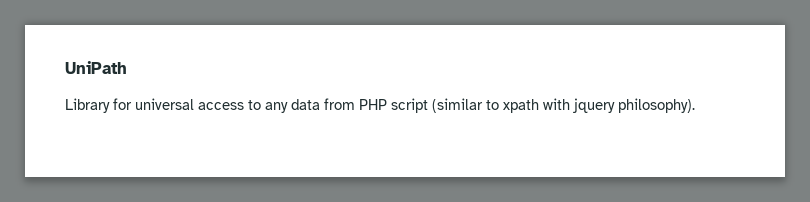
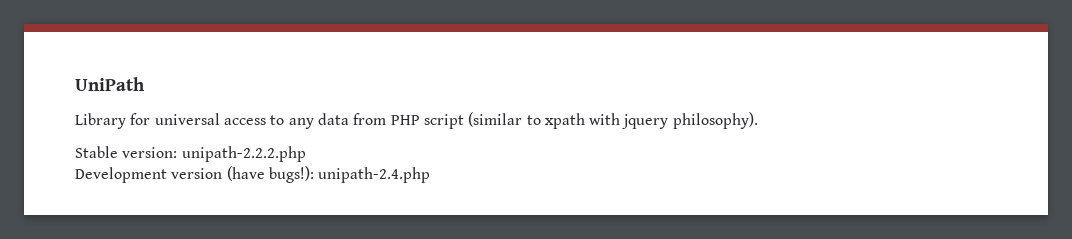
(695, 105) none -> [75,146,306,162] [75,166,431,183] // Stable version: unipath-2.2.2.php // Development version (have bugs!): unipath-2.4.php

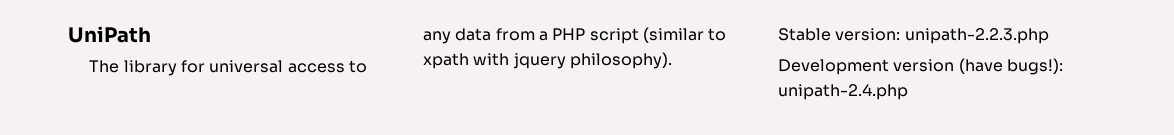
[75,113,126,129] Library -> [89,60,177,76] The library
(387, 119) none -> [538,31,548,41] a
[181,146,306,162] unipath-2.2.2.php -> [904,28,1049,44] unipath-2.2.3.php

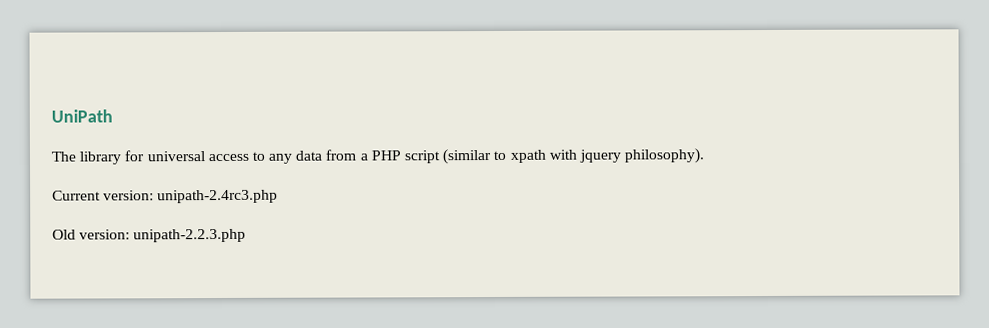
[778,28,1049,44] [778,58,1063,75] [778,84,908,100] Stable version: unipath-2.2.3.php // Development version (have bugs!): unipath-2.4.php -> [52,189,279,204] [52,228,247,243] Current version: unipath-2.4rc3.php // Old version: unipath-2.2.3.php

